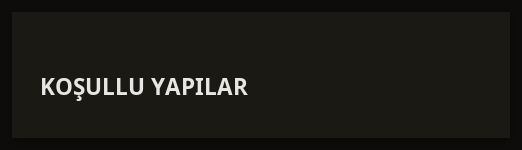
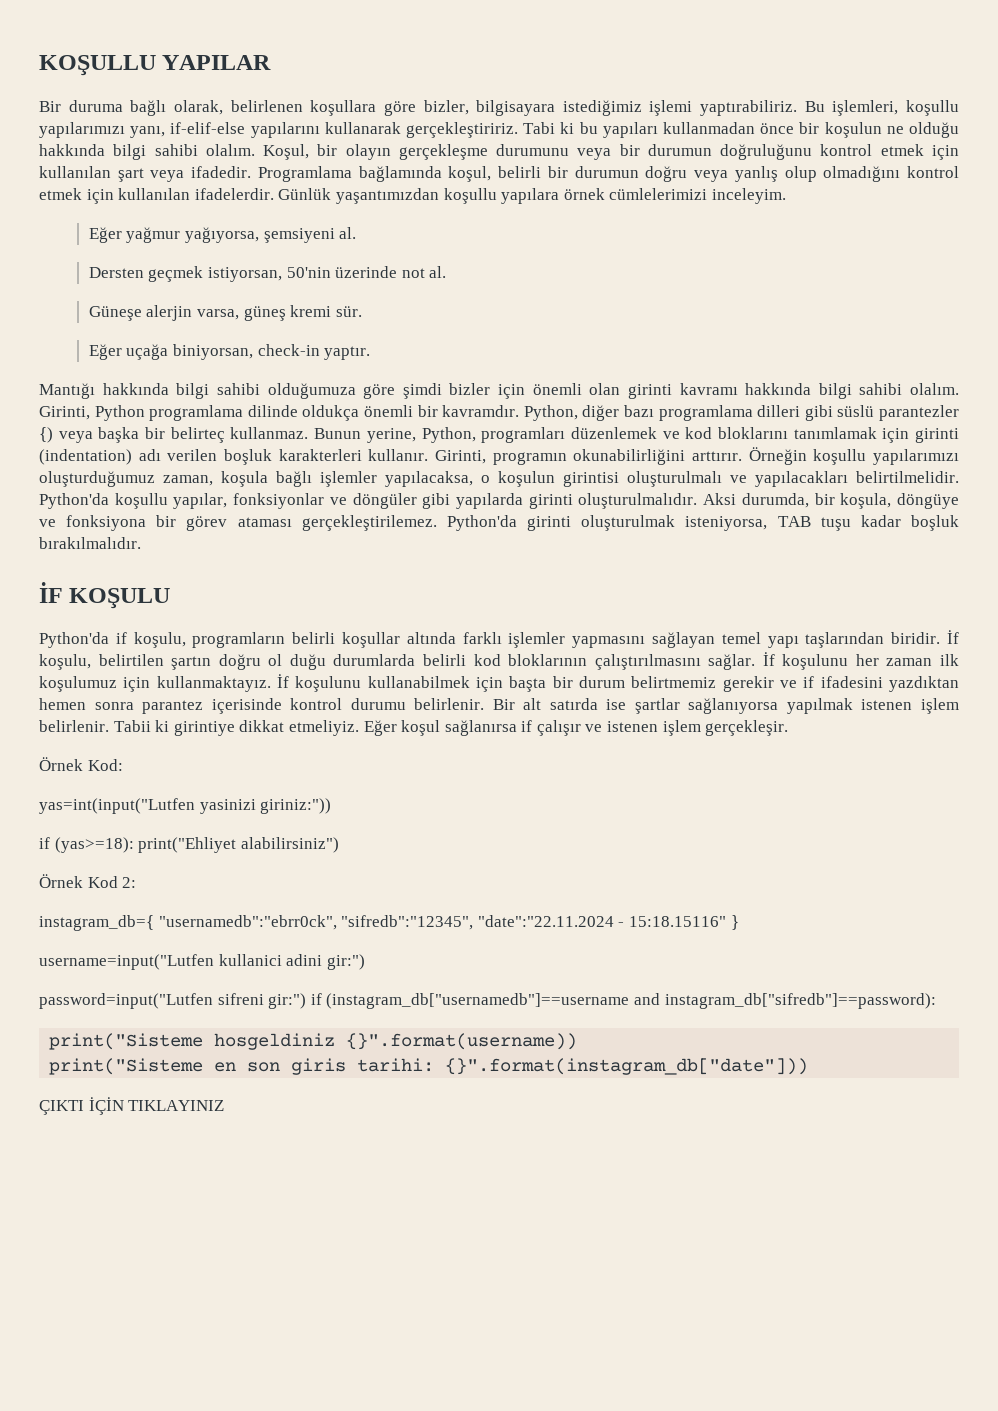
(249, 86) none -> [39,100,959,116] [39,122,960,138] [39,144,959,160] [39,166,960,182] [39,188,786,204] [88,227,357,243] [88,266,447,282] [88,305,362,321] [88,344,371,360] [39,383,959,399] [39,405,960,421] [39,427,959,443] [39,447,959,465] [39,471,959,487] [39,493,959,509] [39,515,960,531] [39,537,141,549] [39,582,171,609] [39,630,959,648] [39,652,959,670] [39,674,960,692] [39,698,959,714] [39,720,789,736] [39,757,123,771] [39,798,332,814] [39,837,339,853] [39,874,137,888] [39,915,739,931] [39,954,365,970] [39,993,936,1009] [49,1033,578,1050] [49,1058,809,1075] [39,1097,225,1115] // Bir duruma bağlı olarak, belirlenen koşullara göre bizler, bilgisayara istediğimiz işlemi yaptırabiliriz. Bu işlemleri, koşullu yapılarımızı yanı, if-elif-else yapılarını kullanarak gerçekleştiririz. Tabi ki bu yapıları kullanmadan önce bir koşulun ne olduğu hakkında bilgi sahibi olalım. Koşul, bir olayın gerçekleşme durumunu veya bir durumun doğruluğunu kontrol etmek için kullanılan şart veya ifadedir. Programlama bağlamında koşul, belirli bir durumun doğru veya yanlış olup olmadığını kontrol etmek için kullanılan ifadelerdir. Günlük yaşantımızdan koşullu yapılara örnek cümlelerimizi inceleyim. // Eğer yağmur yağıyorsa, şemsiyeni al. // Dersten geçmek istiyorsan, 50'nin üzerinde not al. // Güneşe alerjin varsa, güneş kremi sür. // Eğer uçağa biniyorsan, check-in yaptır. // Mantığı hakkında bilgi sahibi olduğumuza göre şimdi bizler için önemli olan girinti kavramı hakkında bilgi sahibi olalım. Girinti, Python programlama dilinde oldukça önemli bir kavramdır. Python, diğer bazı programlama dilleri gibi süslü parantezler {) veya başka bir belirteç kullanmaz. Bunun yerine, Python, programları düzenlemek ve kod bloklarını tanımlamak için girinti (indentation) adı verilen boşluk karakterleri kullanır. Girinti, programın okunabilirliğini arttırır. Örneğin koşullu yapılarımızı oluşturduğumuz zaman, koşula bağlı işlemler yapılacaksa, o koşulun girintisi oluşturulmalı ve yapılacakları belirtilmelidir. Python'da koşullu yapılar, fonksiyonlar ve döngüler gibi yapılarda girinti oluşturulmalıdır. Aksi durumda, bir koşula, döngüye ve fonksiyona bir görev ataması gerçekleştirilemez. Python'da girinti oluşturulmak isteniyorsa, TAB tuşu kadar boşluk bırakılmalıdır. // İF KOŞULU // Python'da if koşulu, programların belirli koşullar altında farklı işlemler yapmasını sağlayan temel yapı taşlarından biridir. İf koşulu, belirtilen şartın doğru ol duğu durumlarda belirli kod bloklarının çalıştırılmasını sağlar. İf koşulunu her zaman ilk koşulumuz için kullanmaktayız. İf koşulunu kullanabilmek için başta bir durum belirtmemiz gerekir ve if ifadesini yazdıktan hemen sonra parantez içerisinde kontrol durumu belirlenir. Bir alt satırda ise şartlar sağlanıyorsa yapılmak istenen işlem belirlenir. Tabii ki girintiye dikkat etmeliyiz. Eğer koşul sağlanırsa if çalışır ve istenen işlem gerçekleşir. // Örnek Kod: // yas=int(input("Lutfen yasinizi giriniz:")) // if (yas>=18): print("Ehliyet alabilirsiniz") // Örnek Kod 2: // instagram_db={ "usernamedb":"ebrr0ck", "sifredb":"12345", "date":"22.11.2024 - 15:18.15116" } // username=input("Lutfen kullanici adini gir:") // password=input("Lutfen sifreni gir:") if (instagram_db["usernamedb"]==username and instagram_db["sifredb"]==password): // print("Sisteme hosgeldiniz {}".format(username)) // print("Sisteme en son giris tarihi: {}".format(instagram_db["date"])) // ÇIKTI İÇİN TIKLAYINIZ

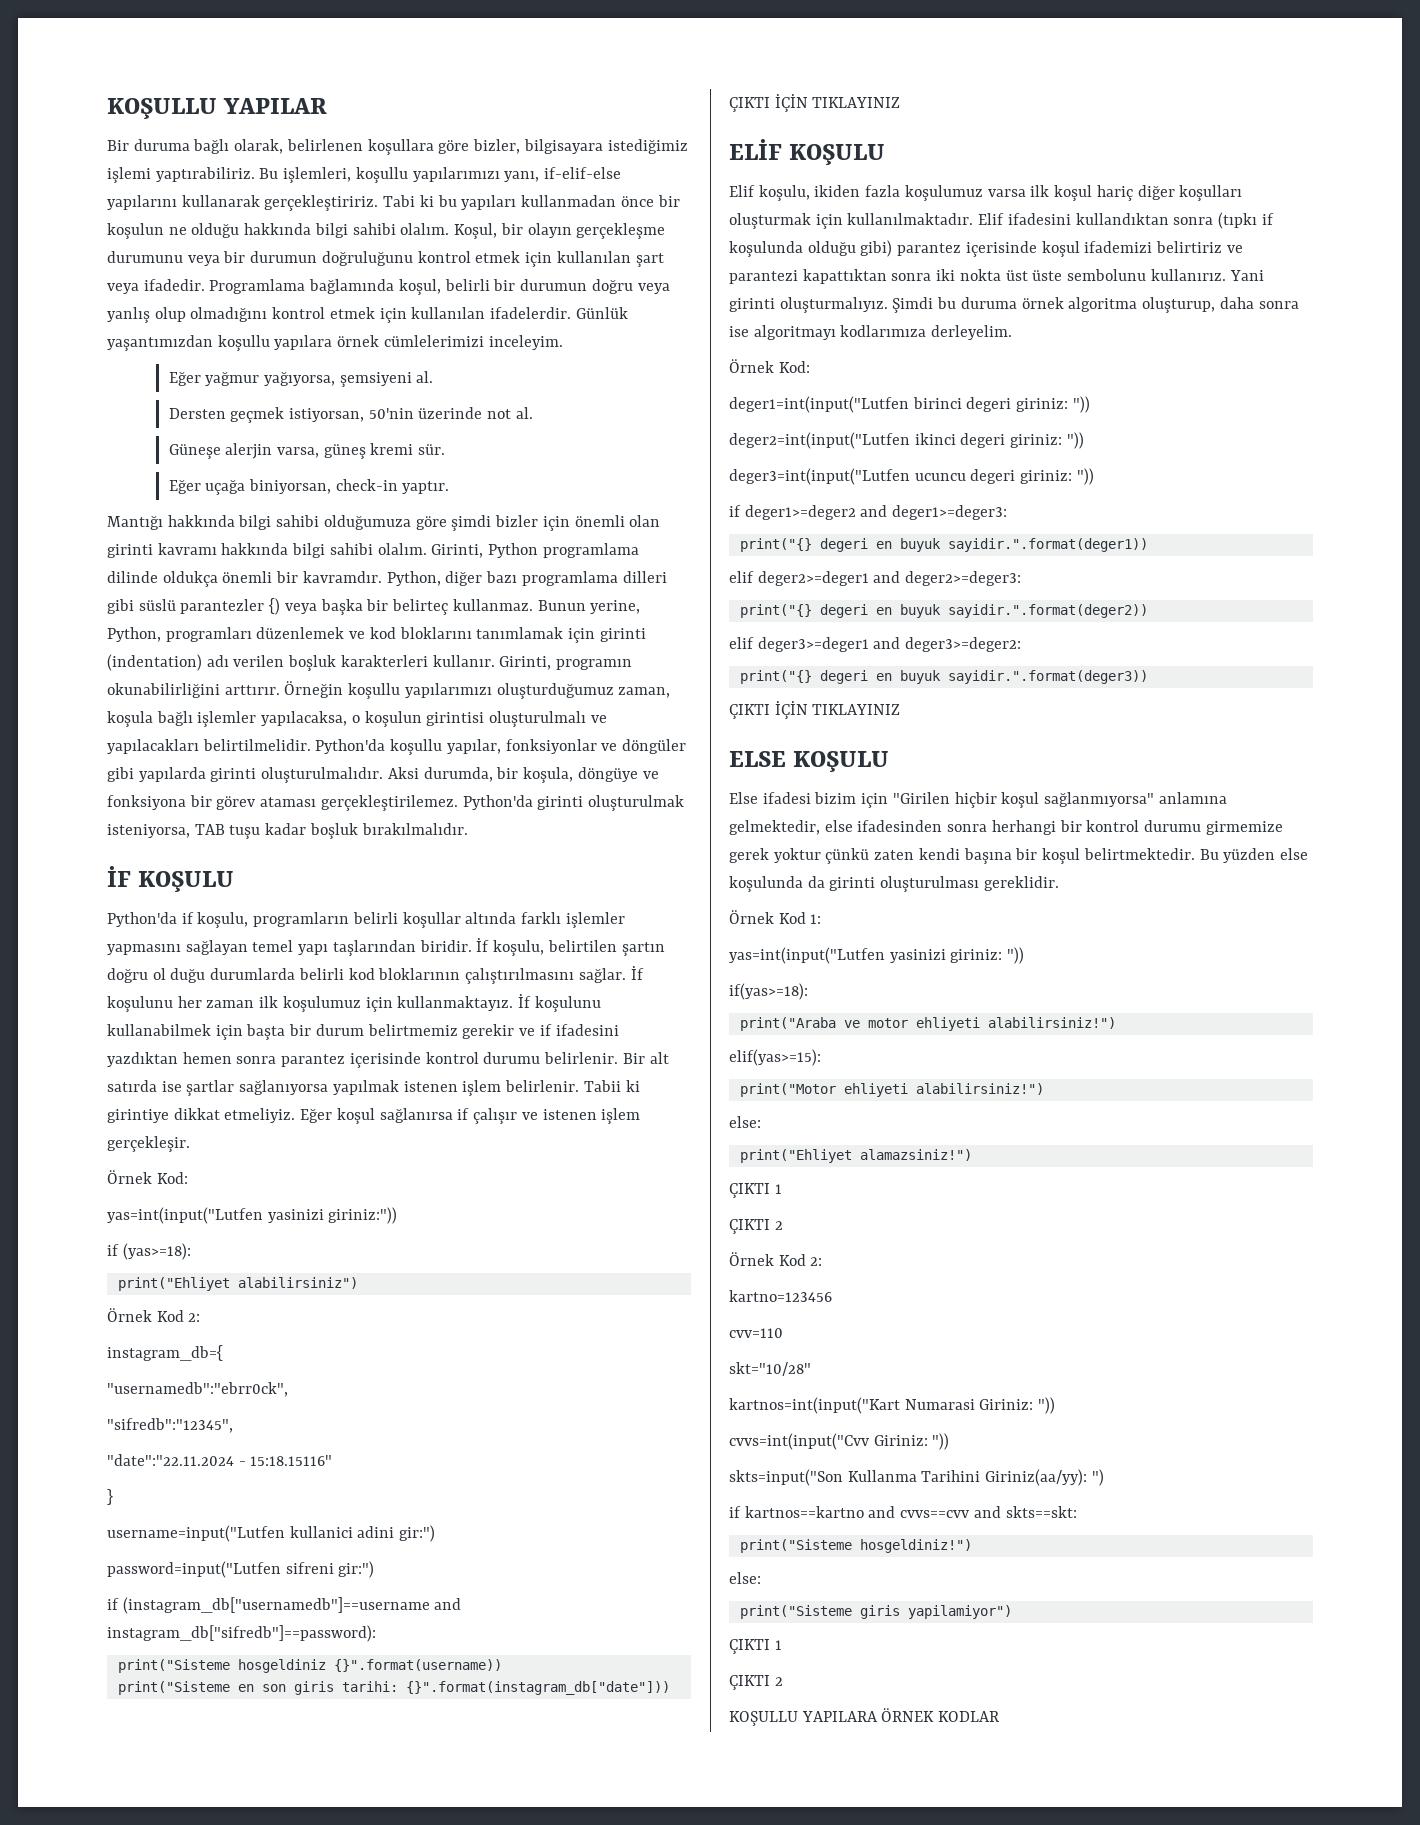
(134, 845) none -> (191, 1251) //
(154, 923) none -> (223, 1353) //
(337, 922) none -> (288, 1389) //
(474, 922) none -> (233, 1425) //
(726, 921) none -> (333, 1460) //
(307, 1001) none -> (375, 1569) //
(225, 1105) none -> [729,139,886,165] [729,185,1243,201] [729,212,1274,229] [729,240,1243,257] [729,269,1264,284] [729,297,1299,313] [729,325,1013,340] [729,359,810,373] [729,396,1090,413] [729,432,1084,449] [729,468,1094,485] [729,505,1008,520] [739,538,1148,552] [729,571,1022,586] [739,604,1148,618] [729,637,1022,652] [739,670,1148,684] [729,701,901,719] [729,751,890,772] [729,792,1227,808] [729,820,1283,835] [729,848,1308,864] [729,876,1059,892] [729,910,822,924] [729,947,1025,964] [729,983,808,1000] [739,1017,1116,1031] [729,1049,821,1066] [739,1083,1044,1097] [729,1116,761,1128] [739,1149,972,1163] [729,1183,782,1198] [729,1219,783,1234] [729,1252,823,1266] [729,1290,832,1302] [729,1328,783,1338] [729,1362,811,1376] [729,1397,1056,1414] [729,1433,950,1450] [729,1469,1104,1486] [729,1506,1077,1518] [739,1539,972,1553] [729,1572,761,1584] [739,1605,1012,1619] [729,1639,782,1654] [729,1675,783,1690] [729,1708,1000,1726] // ELİF KOŞULU // Elif koşulu, ikiden fazla koşulumuz varsa ilk koşul hariç diğer koşulları oluşturmak için kullanılmaktadır. Elif ifadesini kullandıktan sonra (tıpkı if koşulunda olduğu gibi) parantez içerisinde koşul ifademizi belirtiriz ve parantezi kapattıktan sonra iki nokta üst üste sembolunu kullanırız. Yani girinti oluşturmalıyız. Şimdi bu duruma örnek algoritma oluşturup, daha sonra ise algoritmayı kodlarımıza derleyelim. // Örnek Kod: // deger1=int(input("Lutfen birinci degeri giriniz: ")) // deger2=int(input("Lutfen ikinci degeri giriniz: ")) // deger3=int(input("Lutfen ucuncu degeri giriniz: ")) // if deger1>=deger2 and deger1>=deger3: // print("{} degeri en buyuk sayidir.".format(deger1)) // elif deger2>=deger1 and deger2>=deger3: // print("{} degeri en buyuk sayidir.".format(deger2)) // elif deger3>=deger1 and deger3>=deger2: // print("{} degeri en buyuk sayidir.".format(deger3)) // ÇIKTI İÇİN TIKLAYINIZ // ELSE KOŞULU // Else ifadesi bizim için "Girilen hiçbir koşul sağlanmıyorsa" anlamına gelmektedir, else ifadesinden sonra herhangi bir kontrol durumu girmemize gerek yoktur çünkü zaten kendi başına bir koşul belirtmektedir. Bu yüzden else koşulunda da girinti oluşturulması gereklidir. // Örnek Kod 1: // yas=int(input("Lutfen yasinizi giriniz: ")) // if(yas>=18): // print("Araba ve motor ehliyeti alabilirsiniz!") // elif(yas>=15): // print("Motor ehliyeti alabilirsiniz!") // else: // print("Ehliyet alamazsiniz!") // ÇIKTI 1 // ÇIKTI 2 // Örnek Kod 2: // kartno=123456 // cvv=110 // skt="10/28" // kartnos=int(input("Kart Numarasi Giriniz: ")) // cvvs=int(input("Cvv Giriniz: ")) // skts=input("Son Kullanma Tarihini Giriniz(aa/yy): ") // if kartnos==kartno and cvvs==cvv and skts==skt: // print("Sisteme hosgeldiniz!") // else: // print("Sisteme giris yapilamiyor") // ÇIKTI 1 // ÇIKTI 2 // KOŞULLU YAPILARA ÖRNEK KODLAR

